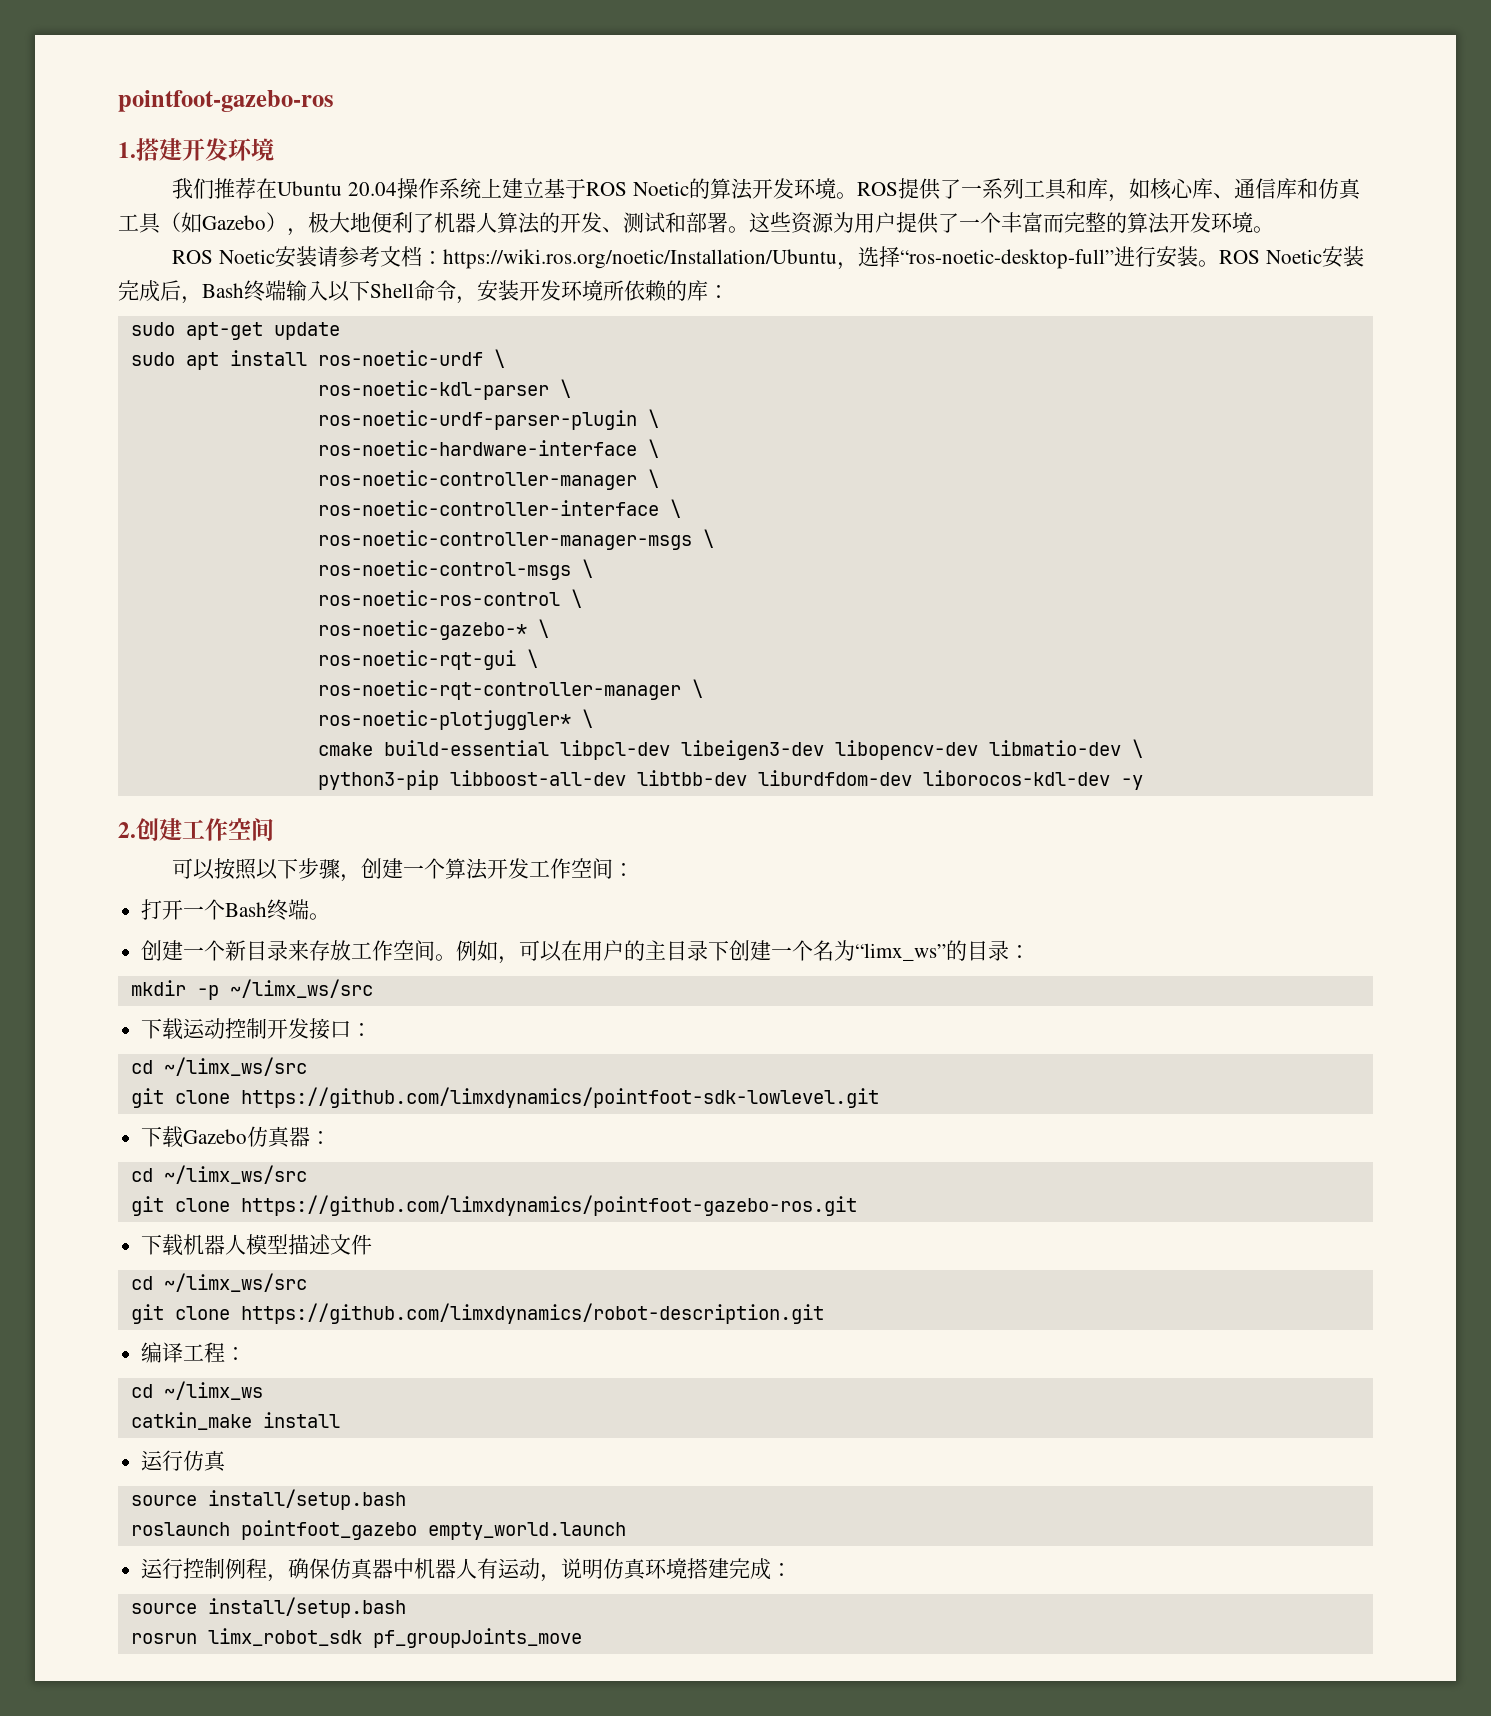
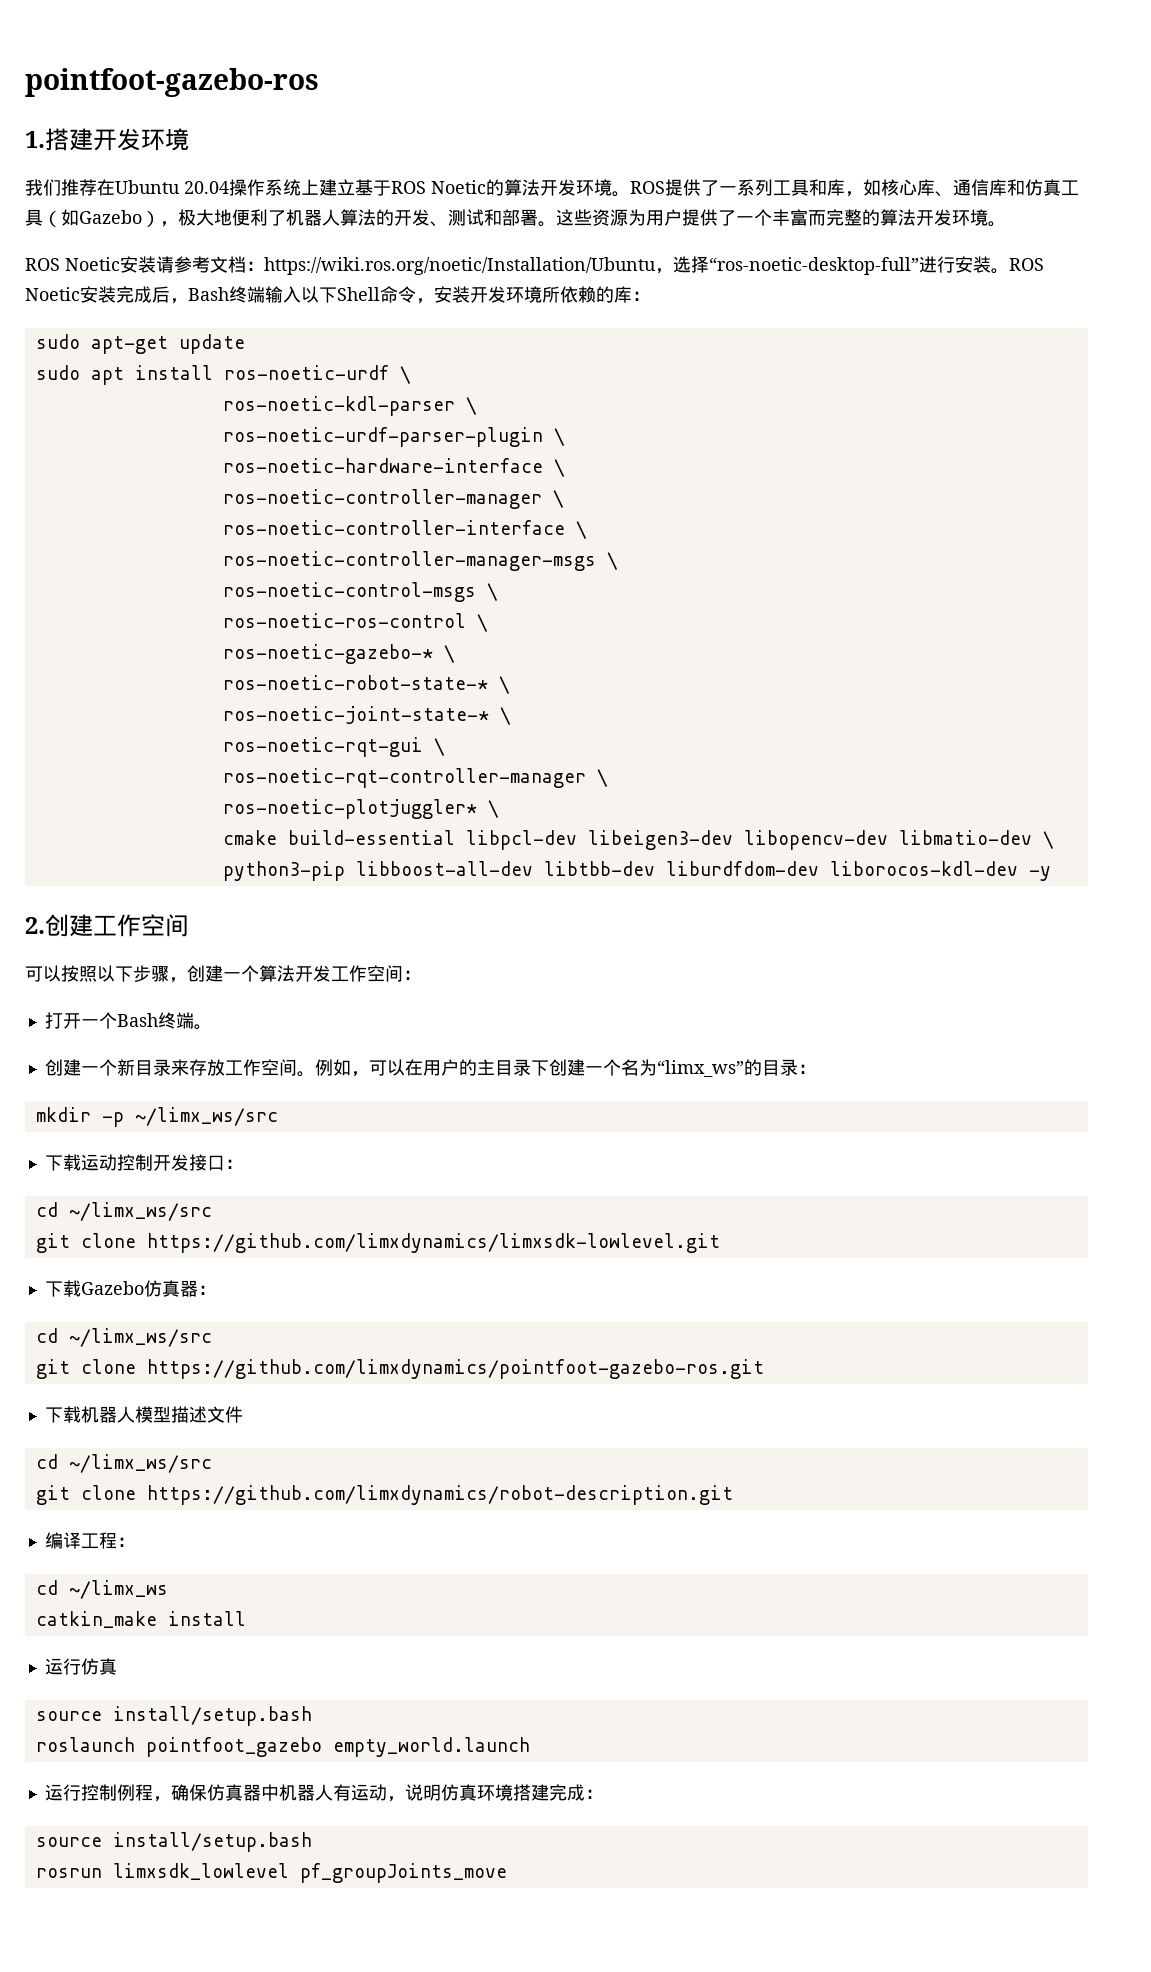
(549, 628) none -> [222,675,510,694] [222,706,511,725] // ros-noetic-robot-state-* \ // ros-noetic-joint-state-* \
[240,1087,879,1108] https://github.com/limxdynamics/pointfoot-sdk-lowlevel.git -> [146,1233,720,1253] https://github.com/limxdynamics/limxsdk-lowlevel.git
[207,1628,362,1646] limx_robot_sdk -> [112,1863,289,1880] limxsdk_lowlevel

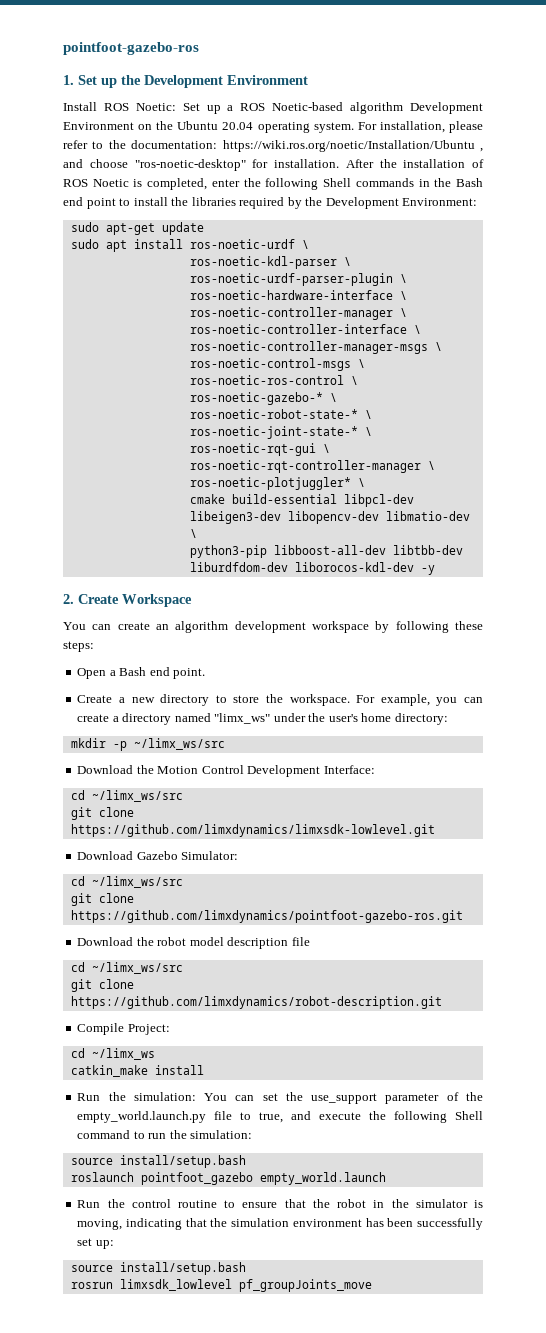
[45,128,189,151] [25,179,1079,197] [25,209,1006,227] [25,256,1044,275] [25,286,650,304] 搭建开发环境 // 我们推荐在Ubuntu 20.04操作系统上建立基于ROS Noetic的算法开发环境。ROS提供了一系列工具和库，如核心库、通信库和仿真工具（如Gazebo），极大地便利了机器人算法的开发、测试和部署。这些资源为用户提供了一个丰富而完整的算法开发环境。 // ROS Noetic安装请参考文档：https://wiki.ros.org/noetic/Installation/Ubuntu，选择“ros-noetic-desktop-full”进行安装。ROS Noetic安装完成后，Bash终端输入以下Shell命令，安装开发环境所依赖的库： -> [78,75,308,88] [63,102,483,114] [63,121,483,133] [63,140,483,152] [63,159,484,171] [63,178,484,190] [63,197,478,209] Set up the Development Environment // Install ROS Noetic: Set up a ROS Noetic-based algorithm Development Environment on the Ubuntu 20.04 operating system. For installation, please refer to the documentation: https://wiki.ros.org/noetic/Installation/Ubuntu , and choose "ros-noetic-desktop" for installation. After the installation of ROS Noetic is completed, enter the following Shell commands in the Bash end point to install the libraries required by the Development Environment:
[45,914,189,937] [25,965,421,983] [44,1012,212,1030] [44,1059,816,1077] [35,1107,278,1127] [44,1154,243,1171] 创建工作空间 // 可以按照以下步骤，创建一个算法开发工作空间： // 打开一个Bash终端。 // 创建一个新目录来存放工作空间。例如，可以在用户的主目录下创建一个名为“limx_ws”的目录： // mkdir -p ~/limx_ws/src // 下载运动控制开发接口： -> [78,594,192,607] [63,621,483,633] [63,641,94,652] [77,667,206,679] [77,694,483,706] [77,713,448,725] [70,738,225,751] [77,765,375,777] Create Workspace // You can create an algorithm development workspace by following these steps: // Open a Bash end point. // Create a new directory to store the workspace. For example, you can create a directory named "limx_ws" under the user's home directory: // mkdir -p ~/limx_ws/src // Download the Motion Control Development Interface:
[44,1280,216,1297] 下载Gazebo仿真器： -> [77,851,239,860] Download Gazebo Simulator:
[44,1406,243,1423] 下载机器人模型描述文件 -> [77,937,310,949] Download the robot model description file
[44,1532,135,1549] 编译工程： -> [77,1023,170,1035] Compile Project:
[44,1658,117,1675] 运行仿真 -> [77,1092,483,1104] [77,1111,483,1123] [77,1130,253,1139] Run the simulation: You can set the use_support parameter of the empty_world.launch.py file to true, and execute the following Shell command to run the simulation:
[44,1784,603,1802] 运行控制例程，确保仿真器中机器人有运动，说明仿真环境搭建完成： -> [77,1199,484,1208] [77,1218,483,1230] [77,1238,114,1249] Run the control routine to ensure that the robot in the simulator is moving, indicating that the simulation environment has been successfully set up:

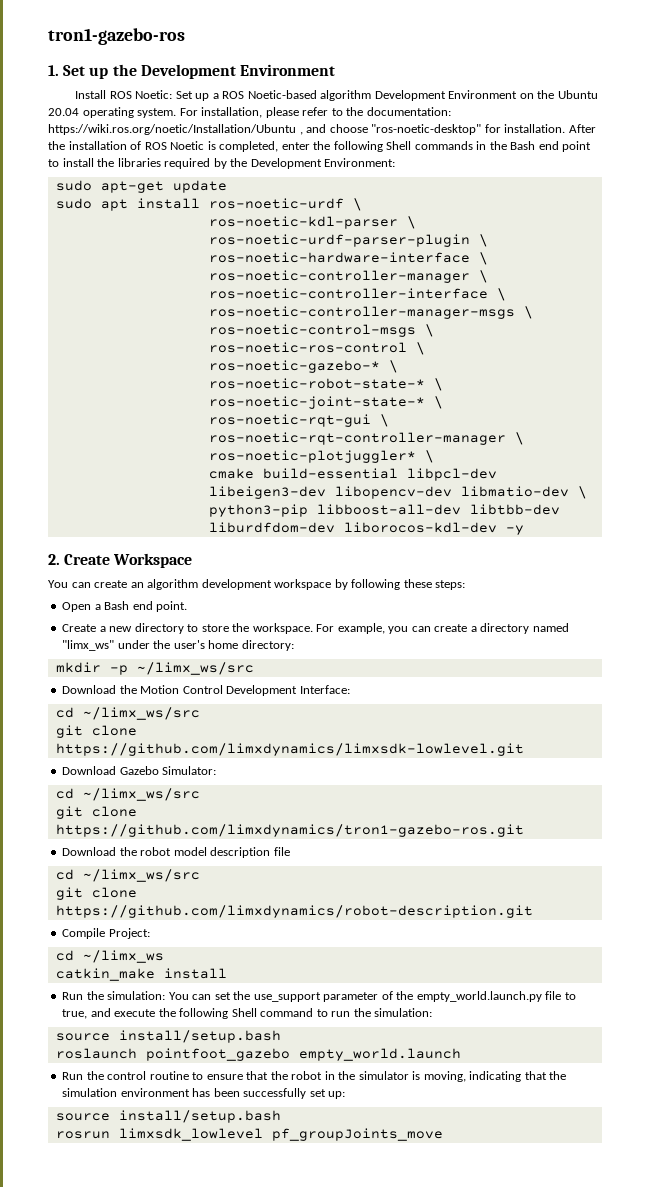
[63,42,199,55] pointfoot-gazebo-ros -> [48,28,185,45] tron1-gazebo-ros
[70,910,463,923] https://github.com/limxdynamics/pointfoot-gazebo-ros.git -> [55,824,524,837] https://github.com/limxdynamics/tron1-gazebo-ros.git

